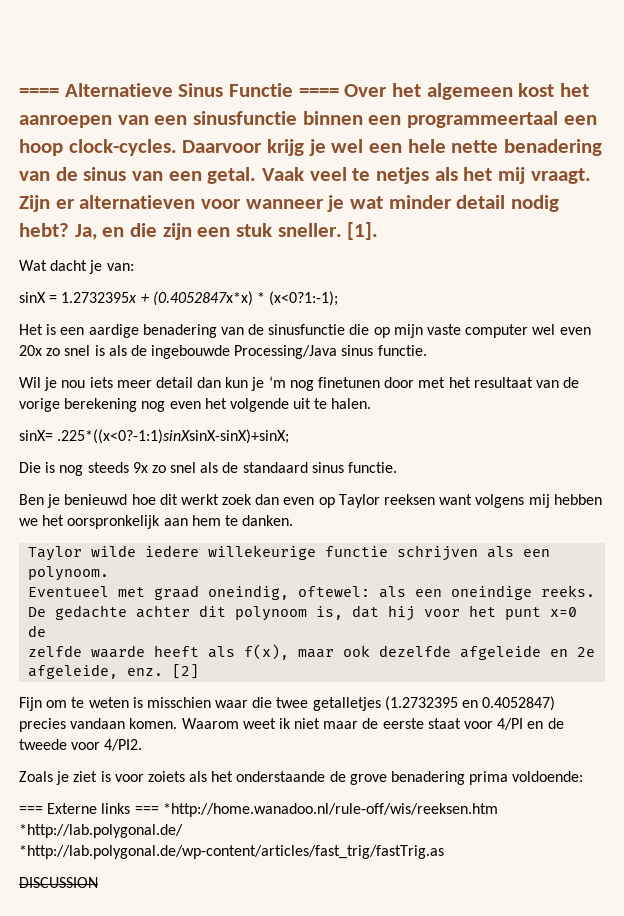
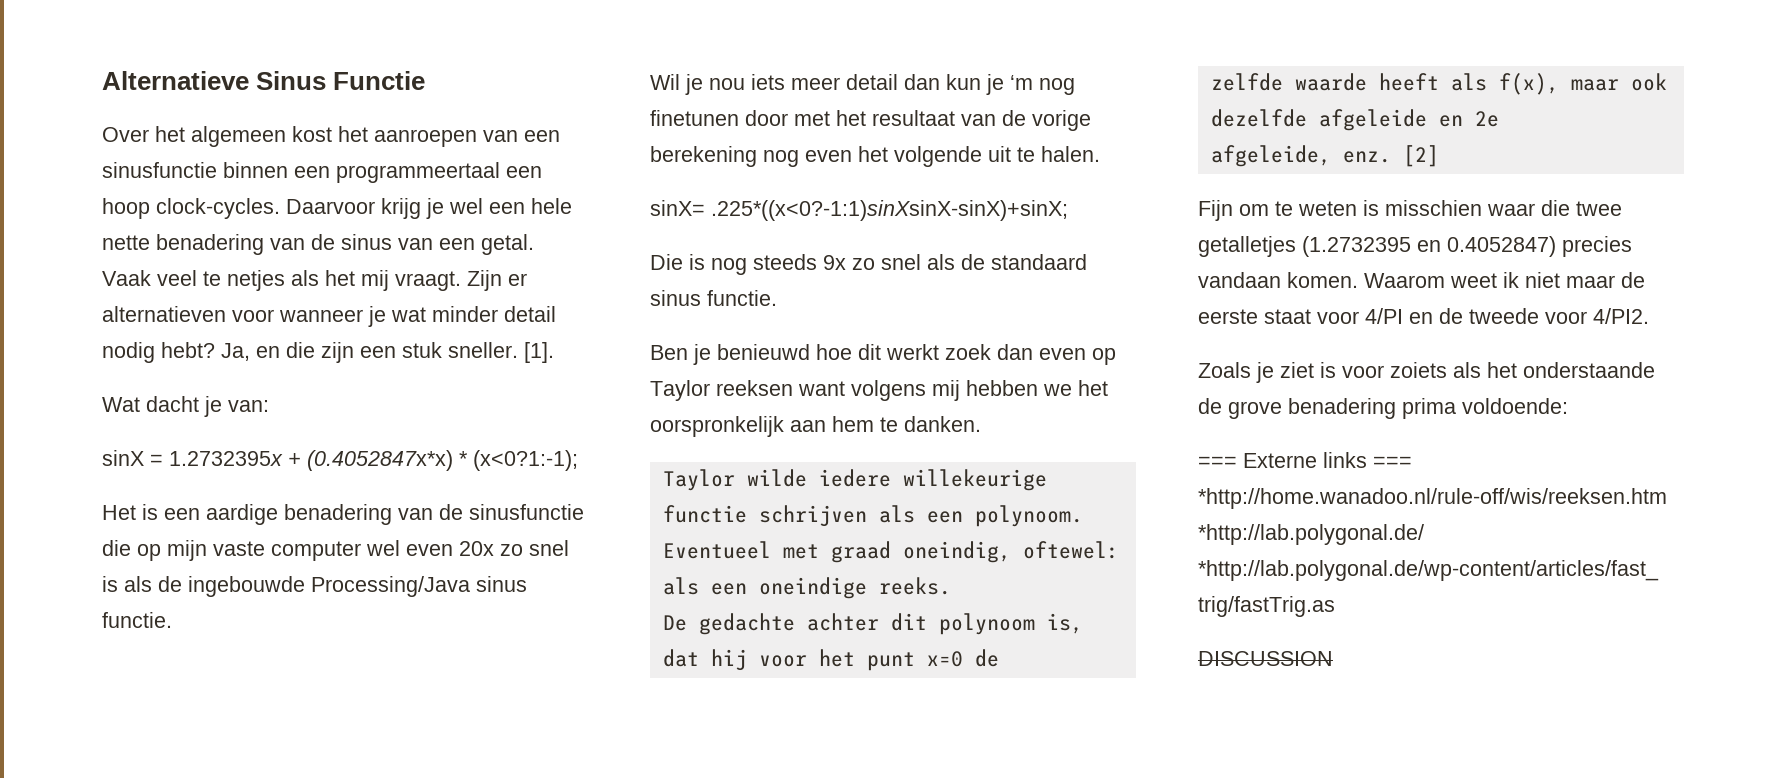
[19,88,59,97] ==== -> (102, 80) none
[298,88,339,97] ==== -> (426, 80) //

